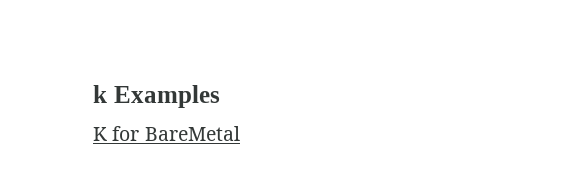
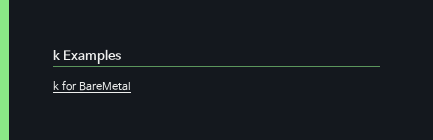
[93,127,107,141] K -> [53,81,59,90] k

